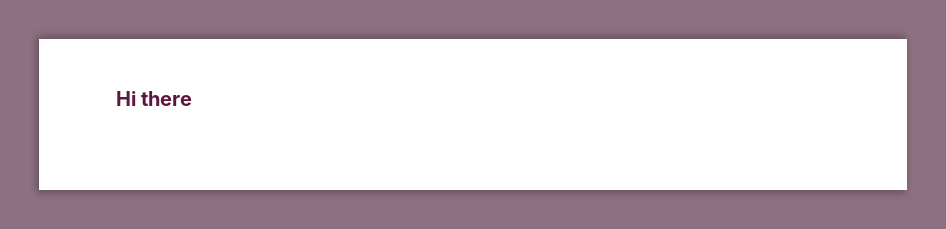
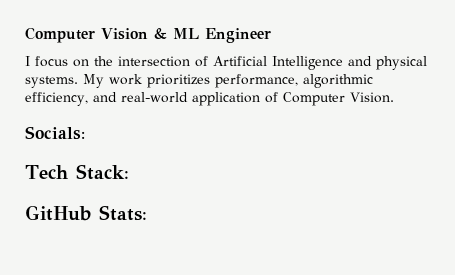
[116,91,193,106] Hi there -> [25,27,271,43] [25,56,427,70] [25,74,373,88] [25,92,394,106] [25,126,85,140] [25,164,129,180] [25,205,147,221] Computer Vision & ML Engineer // I focus on the intersection of Artificial Intelligence and physical systems. My work prioritizes performance, algorithmic efficiency, and real-world application of Computer Vision. // Socials: // Tech Stack: // GitHub Stats:

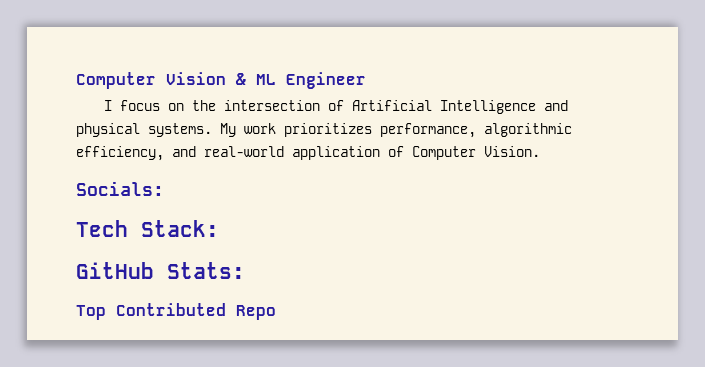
(147, 213) none -> [76,303,276,320] // Top Contributed Repo

